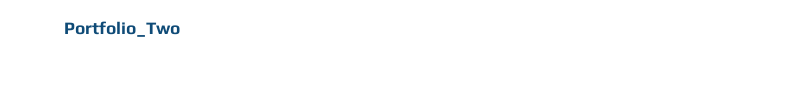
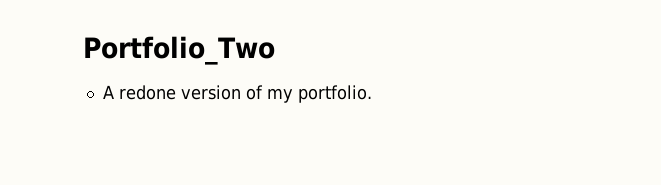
(180, 29) none -> [102,85,372,103] // A redone version of my portfolio.

